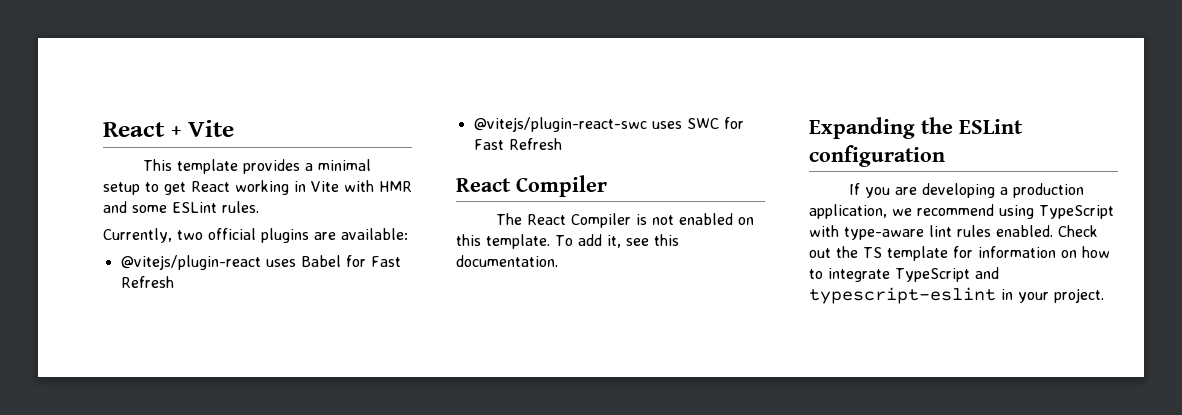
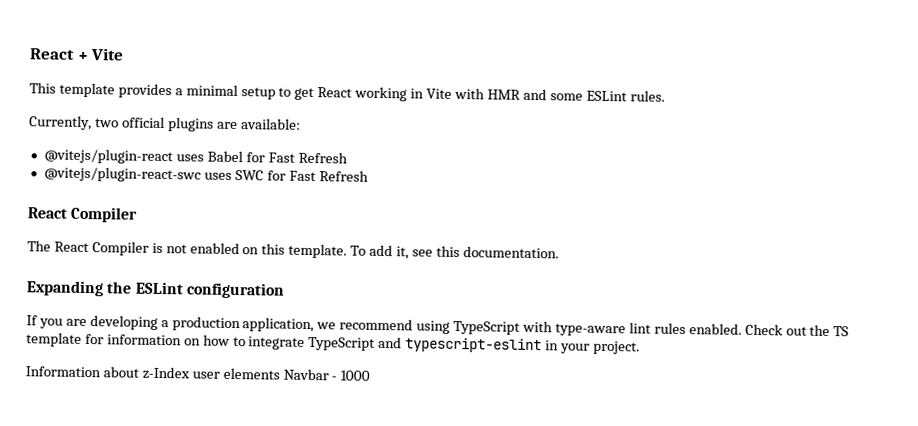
(1104, 295) none -> [25,366,371,381] // Information about z-Index user elements Navbar - 1000

